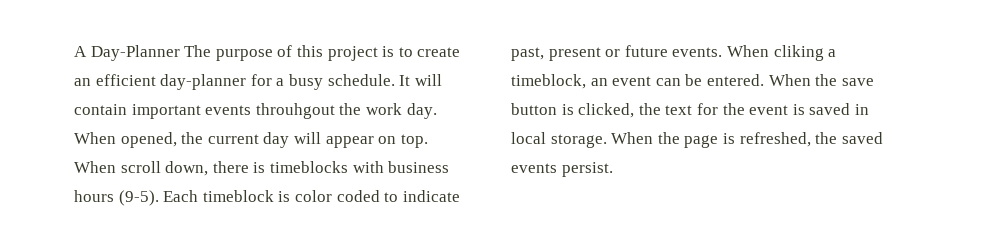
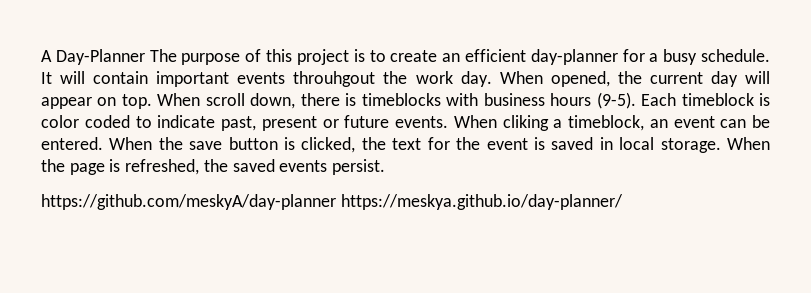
(613, 169) none -> [41,194,623,210] // https://github.com/meskyA/day-planner https://meskya.github.io/day-planner/

